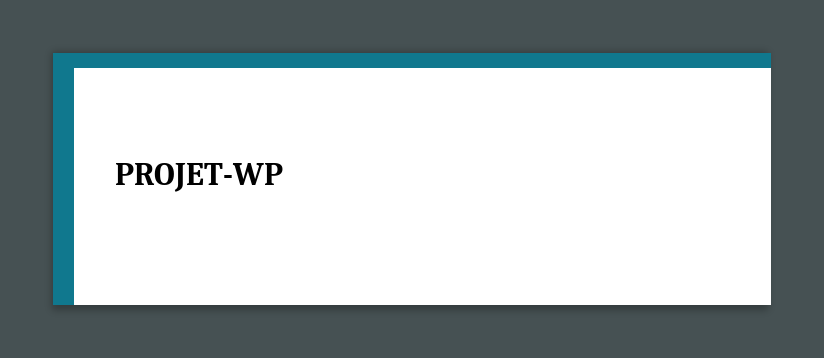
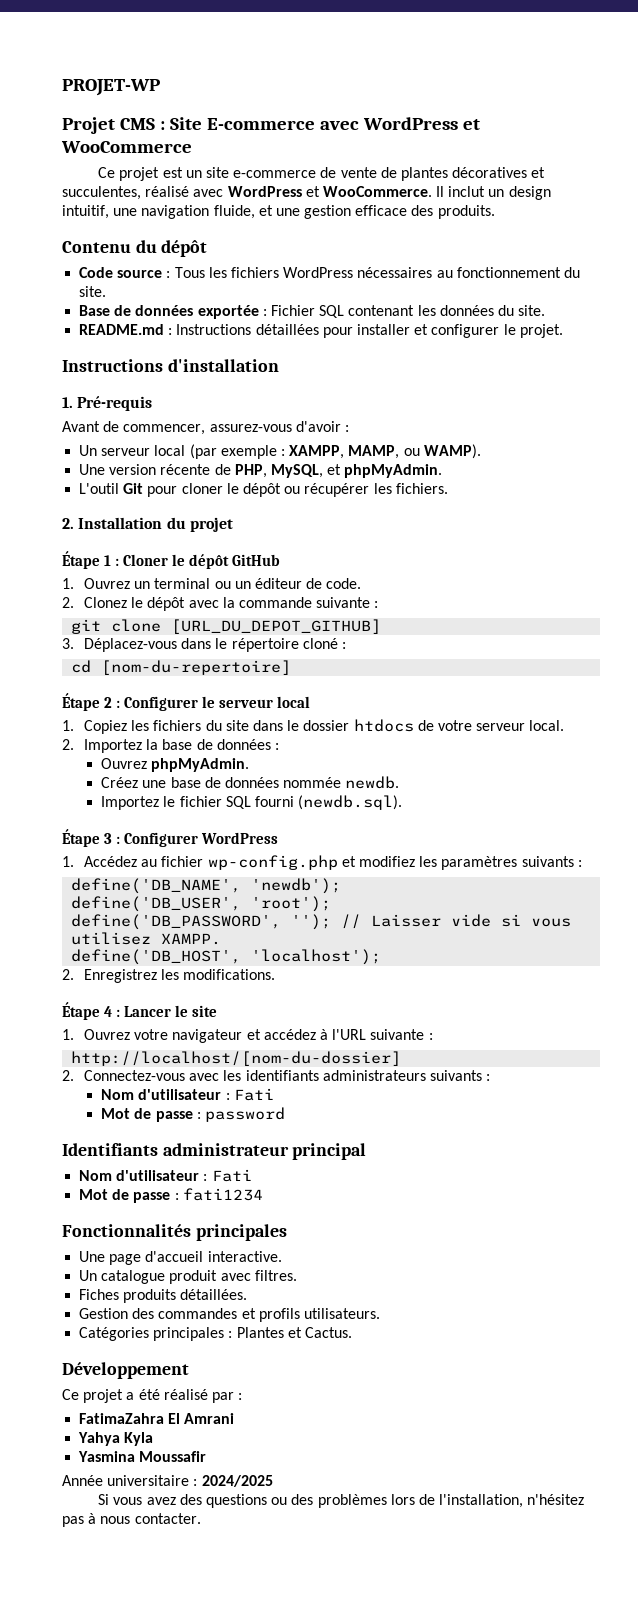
(283, 177) none -> [62,117,480,134] [61,141,192,153] [98,167,546,181] [62,186,551,200] [62,205,495,219] [62,240,208,257] [79,267,580,278] [79,286,107,297] [79,305,546,319] [79,324,563,338] [62,359,279,372] [62,396,153,411] [62,421,349,435] [79,444,481,459] [79,464,443,478] [79,483,448,497] [62,517,233,532] [62,551,281,569] [62,578,362,589] [62,597,379,611] [71,619,382,634] [62,638,347,652] [71,660,292,675] [62,693,311,711] [62,719,565,734] [62,739,280,753] [101,758,250,772] [101,776,400,789] [101,795,403,810] [62,829,279,847] [62,855,582,870] [71,878,342,894] [71,896,332,912] [71,914,572,930] [71,932,222,945] [71,949,382,965] [62,969,276,983] [62,1002,218,1020] [62,1029,433,1043] [71,1051,402,1066] [62,1070,491,1081] [101,1088,274,1101] [101,1107,285,1122] [62,1143,367,1160] [79,1169,252,1182] [79,1188,263,1203] [62,1224,287,1241] [79,1251,282,1265] [79,1270,297,1284] [79,1289,248,1303] [79,1308,380,1322] [79,1327,352,1341] [62,1362,189,1379] [62,1389,243,1403] [79,1413,235,1424] [78,1432,154,1446] [78,1451,207,1462] [62,1475,273,1487] [98,1494,585,1508] [62,1513,201,1527] // Projet CMS : Site E-commerce avec WordPress et WooCommerce // Ce projet est un site e-commerce de vente de plantes décoratives et succulentes, réalisé avec WordPress et WooCommerce. Il inclut un design intuitif, une navigation fluide, et une gestion efficace des produits. // Contenu du dépôt // Code source : Tous les fichiers WordPress nécessaires au fonctionnement du site. // Base de données exportée : Fichier SQL contenant les données du site. // README.md : Instructions détaillées pour installer et configurer le projet. // Instructions d'installation // 1. Pré-requis // Avant de commencer, assurez-vous d'avoir : // Un serveur local (par exemple : XAMPP, MAMP, ou WAMP). // Une version récente de PHP, MySQL, et phpMyAdmin. // L'outil Git pour cloner le dépôt ou récupérer les fichiers. // 2. Installation du projet // Étape 1 : Cloner le dépôt GitHub // 1. Ouvrez un terminal ou un éditeur de code. // 2. Clonez le dépôt avec la commande suivante : // git clone [URL_DU_DEPOT_GITHUB] // 3. Déplacez-vous dans le répertoire cloné : // cd [nom-du-repertoire] // Étape 2 : Configurer le serveur local // 1. Copiez les fichiers du site dans le dossier htdocs de votre serveur local. // 2. Importez la base de données : // Ouvrez phpMyAdmin. // Créez une base de données nommée newdb. // Importez le fichier SQL fourni (newdb.sql). // Étape 3 : Configurer WordPress // 1. Accédez au fichier wp-config.php et modifiez les paramètres suivants : // define('DB_NAME', 'newdb'); // define('DB_USER', 'root'); // define('DB_PASSWORD', ''); // Laisser vide si vous utilisez XAMPP. // define('DB_HOST', 'localhost'); // 2. Enregistrez les modifications. // Étape 4 : Lancer le site // 1. Ouvrez votre navigateur et accédez à l'URL suivante : // http://localhost/[nom-du-dossier] // 2. Connectez-vous avec les identifiants administrateurs suivants : // Nom d'utilisateur : Fati // Mot de passe : password // Identifiants administrateur principal // Nom d'utilisateur : Fati // Mot de passe : fati1234 // Fonctionnalités principales // Une page d'accueil interactive. // Un catalogue produit avec filtres. // Fiches produits détaillées. // Gestion des commandes et profils utilisateurs. // Catégories principales : Plantes et Cactus. // Développement // Ce projet a été réalisé par : // FatimaZahra El Amrani // Yahya Kyla // Yasmina Moussafir // Année universitaire : 2024/2025 // Si vous avez des questions ou des problèmes lors de l'installation, n'hésitez pas à nous contacter.

